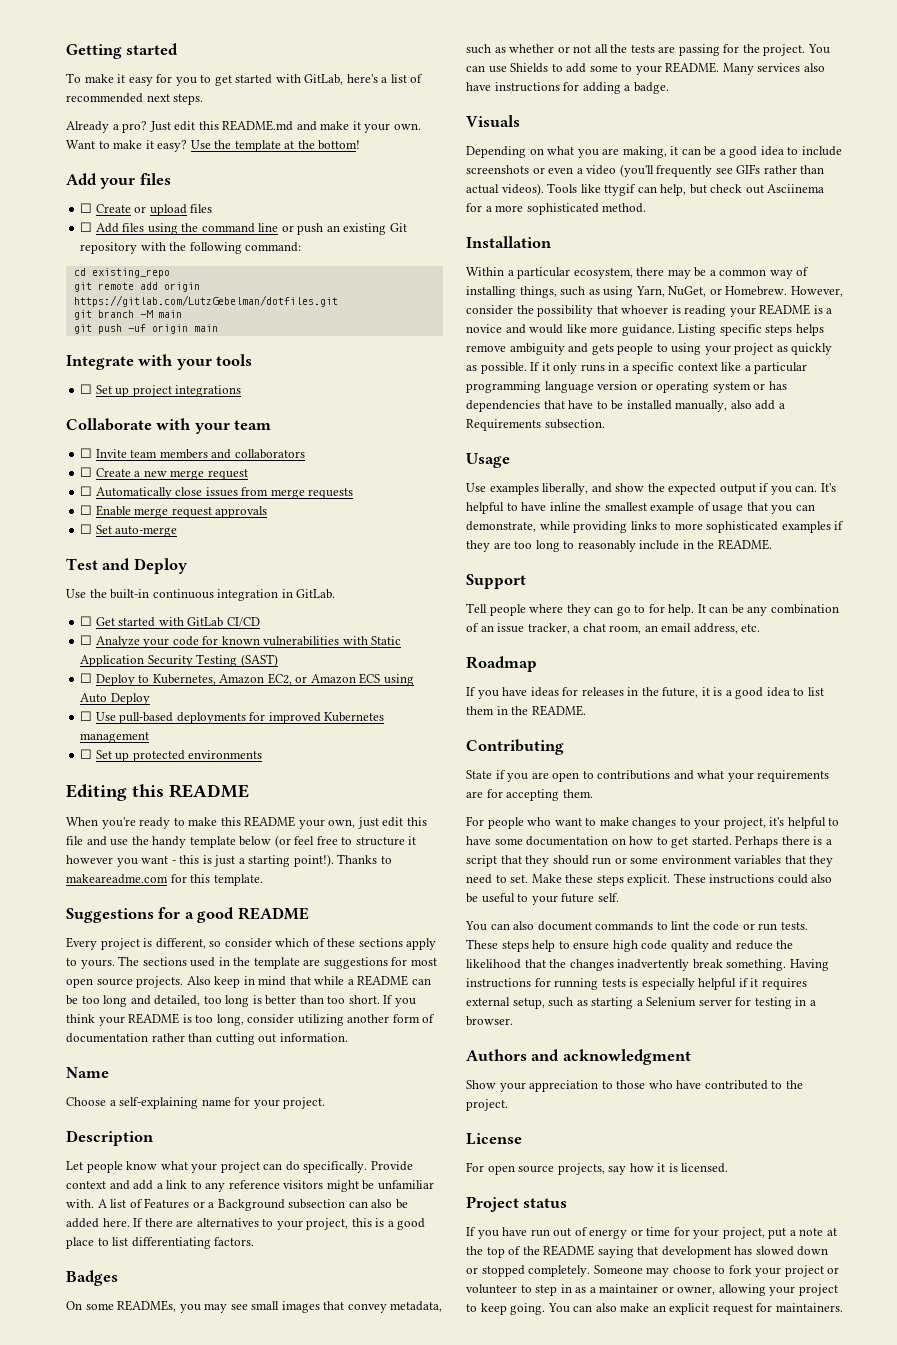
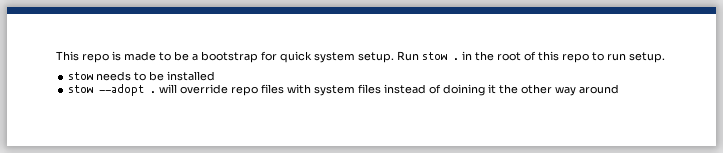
[66,43,179,59] [66,73,424,86] [66,93,204,105] [66,120,421,133] [66,140,361,152] [66,173,171,189] [80,203,213,216] [80,222,407,235] [80,242,302,254] [73,268,170,278] [73,282,200,292] [73,295,338,307] [73,310,182,320] [73,324,218,334] [66,354,253,370] [80,384,242,397] [66,418,272,434] [80,448,305,459] [80,467,248,480] [80,486,354,499] [80,505,268,518] [80,524,178,537] [66,558,188,574] [66,589,336,601] [80,616,260,627] [80,635,402,648] [80,654,278,667] [80,673,414,686] [80,693,150,705] [80,711,385,724] [80,732,150,743] [80,749,263,762] [66,784,249,801] [66,816,427,829] [66,835,417,848] [66,854,392,867] [66,874,263,886] [66,907,309,923] [66,937,437,950] [66,956,437,969] [66,975,431,988] [66,995,416,1007] [66,1013,436,1026] [66,1033,348,1045] [66,1067,109,1078] [66,1097,326,1109] [66,1130,154,1146] [66,1161,413,1173] [66,1180,434,1192] [66,1198,408,1211] [66,1218,426,1230] [66,1237,255,1249] [66,1270,118,1286] [66,1300,443,1313] [466,44,830,56] [466,62,825,75] [466,82,669,94] [466,115,520,127] [466,146,842,158] [466,164,825,177] [466,183,825,196] [466,203,647,215] [466,236,552,248] [466,267,810,279] [466,286,843,298] [466,304,833,317] [466,324,824,336] [466,343,833,355] [466,362,808,374] [466,381,787,393] [466,400,785,412] [466,419,605,431] [466,453,510,468] [466,483,836,495] [466,502,815,514] [466,521,845,533] [466,539,772,552] [466,574,526,589] [466,603,839,616] [466,623,761,634] [466,656,537,672] [466,687,824,699] [466,705,586,716] [466,739,564,755] [466,770,830,782] [466,789,593,801] [466,816,840,829] [466,836,832,848] [466,855,834,867] [466,873,833,886] [466,893,619,905] [465,921,808,931] [466,939,794,952] [466,959,829,971] [466,978,807,990] [466,997,816,1009] [466,1016,513,1026] [466,1049,691,1065] [466,1080,803,1092] [466,1099,508,1111] [466,1133,522,1145] [466,1162,729,1175] [466,1196,568,1212] [466,1227,837,1239] [466,1245,829,1258] [466,1265,840,1277] [466,1284,838,1296] [466,1303,843,1315] Getting started // To make it easy for you to get started with GitLab, here's a list of recommended next steps. // Already a pro? Just edit this README.md and make it your own. Want to make it easy? Use the template at the bottom! // Add your files // ☐ Create or upload files // ☐ Add files using the command line or push an existing Git repository with the following command: // cd existing_repo // git remote add origin https://gitlab.com/LutzGebelman/dotfiles.git // git branch -M main // git push -uf origin main // Integrate with your tools // ☐ Set up project integrations // Collaborate with your team // ☐ Invite team members and collaborators // ☐ Create a new merge request // ☐ Automatically close issues from merge requests // ☐ Enable merge request approvals // ☐ Set auto-merge // Test and Deploy // Use the built-in continuous integration in GitLab. // ☐ Get started with GitLab CI/CD // ☐ Analyze your code for known vulnerabilities with Static Application Security Testing (SAST) // ☐ Deploy to Kubernetes, Amazon EC2, or Amazon ECS using Auto Deploy // ☐ Use pull-based deployments for improved Kubernetes management // ☐ Set up protected environments // Editing this README // When you're ready to make this README your own, just edit this file and use the handy template below (or feel free to structure it however you want - this is just a starting point!). Thanks to makeareadme.com for this template. // Suggestions for a good README // Every project is different, so consider which of these sections apply to yours. The sections used in the template are suggestions for most open source projects. Also keep in mind that while a README can be too long and detailed, too long is better than too short. If you think your README is too long, consider utilizing another form of documentation rather than cutting out information. // Name // Choose a self-explaining name for your project. // Description // Let people know what your project can do specifically. Provide context and add a link to any reference visitors might be unfamiliar with. A list of Features or a Background subsection can also be added here. If there are alternatives to your project, this is a good place to list differentiating factors. // Badges // On some READMEs, you may see small images that convey metadata, such as whether or not all the tests are passing for the project. You can use Shields to add some to your README. Many services also have instructions for adding a badge. // Visuals // Depending on what you are making, it can be a good idea to include screenshots or even a video (you'll frequently see GIFs rather than actual videos). Tools like ttygif can help, but check out Asciinema for a more sophisticated method. // Installation // Within a particular ecosystem, there may be a common way of installing things, such as using Yarn, NuGet, or Homebrew. However, consider the possibility that whoever is reading your README is a novice and would like more guidance. Listing specific steps helps remove ambiguity and gets people to using your project as quickly as possible. If it only runs in a specific context like a particular programming language version or operating system or has dependencies that have to be installed manually, also add a Requirements subsection. // Usage // Use examples liberally, and show the expected output if you can. It's helpful to have inline the smallest example of usage that you can demonstrate, while providing links to more sophisticated examples if they are too long to reasonably include in the README. // Support // Tell people where they can go to for help. It can be any combination of an issue tracker, a chat room, an email address, etc. // Roadmap // If you have ideas for releases in the future, it is a good idea to list them in the README. // Contributing // State if you are open to contributions and what your requirements are for accepting them. // For people who want to make changes to your project, it's helpful to have some documentation on how to get started. Perhaps there is a script that they should run or some environment variables that they need to set. Make these steps explicit. These instructions could also be useful to your future self. // You can also document commands to lint the code or run tests. These steps help to ensure high code quality and reduce the likelihood that the changes inadvertently break something. Having instructions for running tests is especially helpful if it requires external setup, such as starting a Selenium server for testing in a browser. // Authors and acknowledgment // Show your appreciation to those who have contributed to the project. // License // For open source projects, say how it is licensed. // Project status // If you have run out of energy or time for your project, put a note at the top of the README saying that development has slowed down or stopped completely. Someone may choose to fork your project or volunteer to step in as a maintainer or owner, allowing your project to keep going. You can also make an explicit request for maintainers. -> [56,51,665,63] [68,71,216,81] [68,84,620,96] This repo is made to be a bootstrap for quick system setup. Run stow . in the root of this repo to run setup. // stow needs to be installed // stow --adopt . will override repo files with system files instead of doining it the other way around

